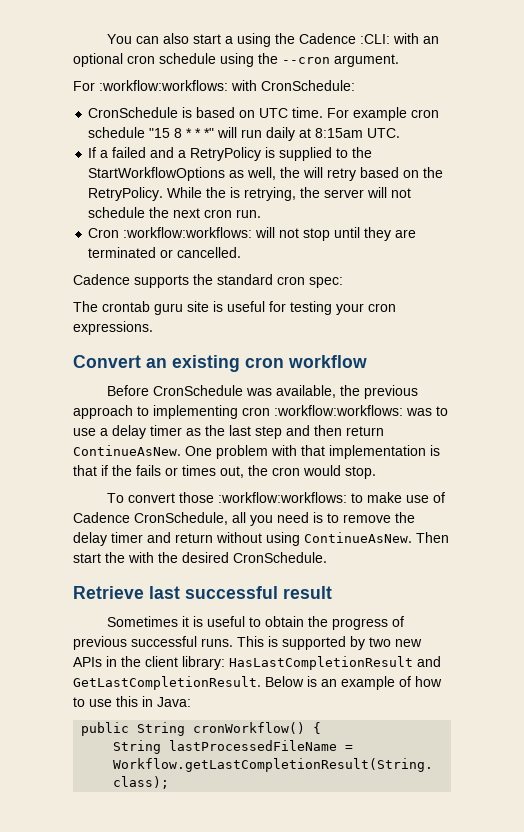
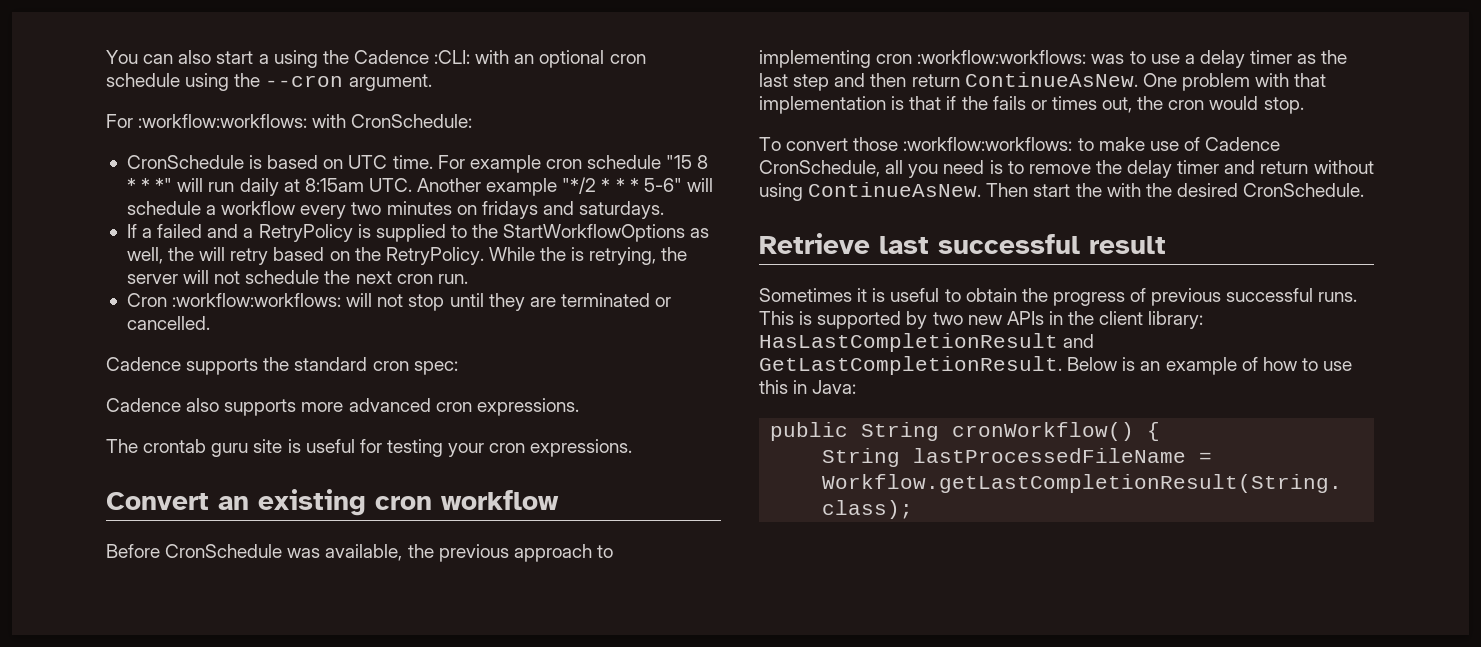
(401, 133) none -> [417,177,713,196] [126,201,665,219] Another example "*/2 * * * 5-6" will schedule a workflow every two minutes on fridays and saturdays.
(343, 282) none -> [106,398,579,416] // Cadence also supports more advanced cron expressions.

